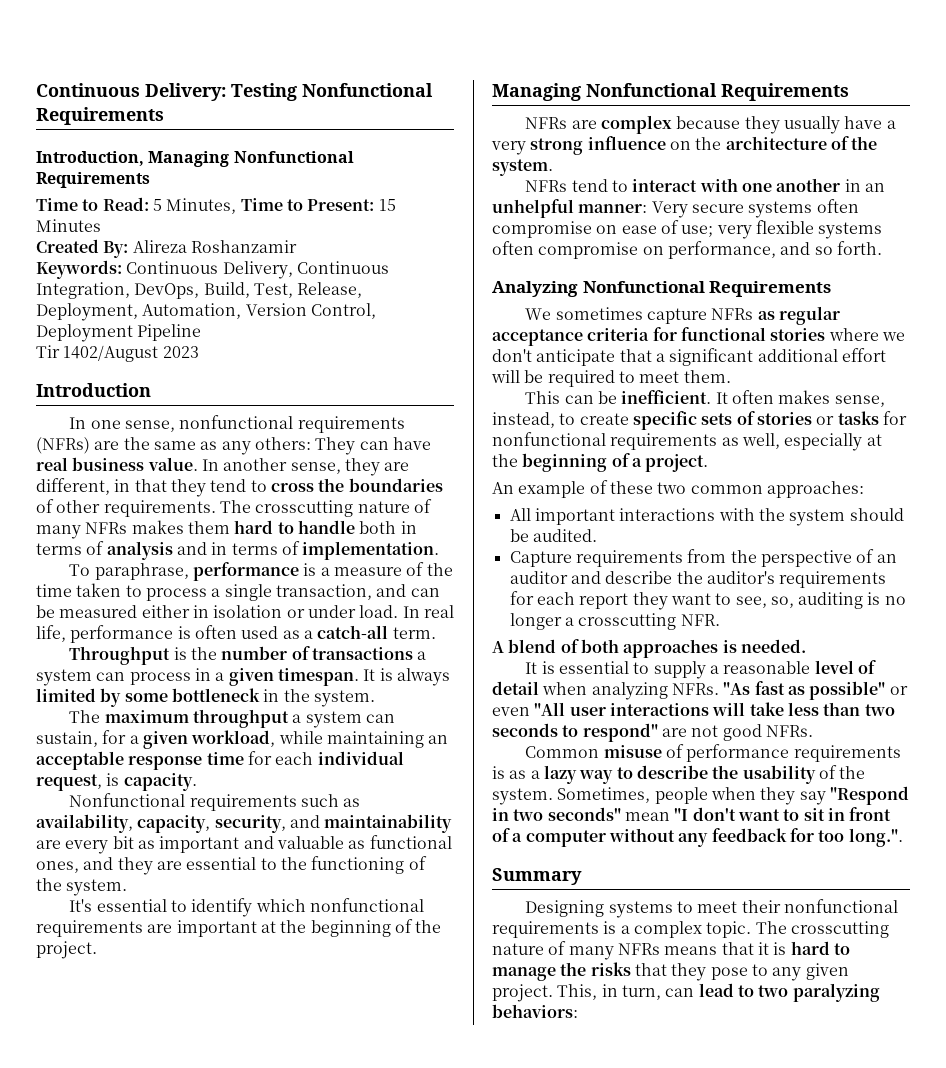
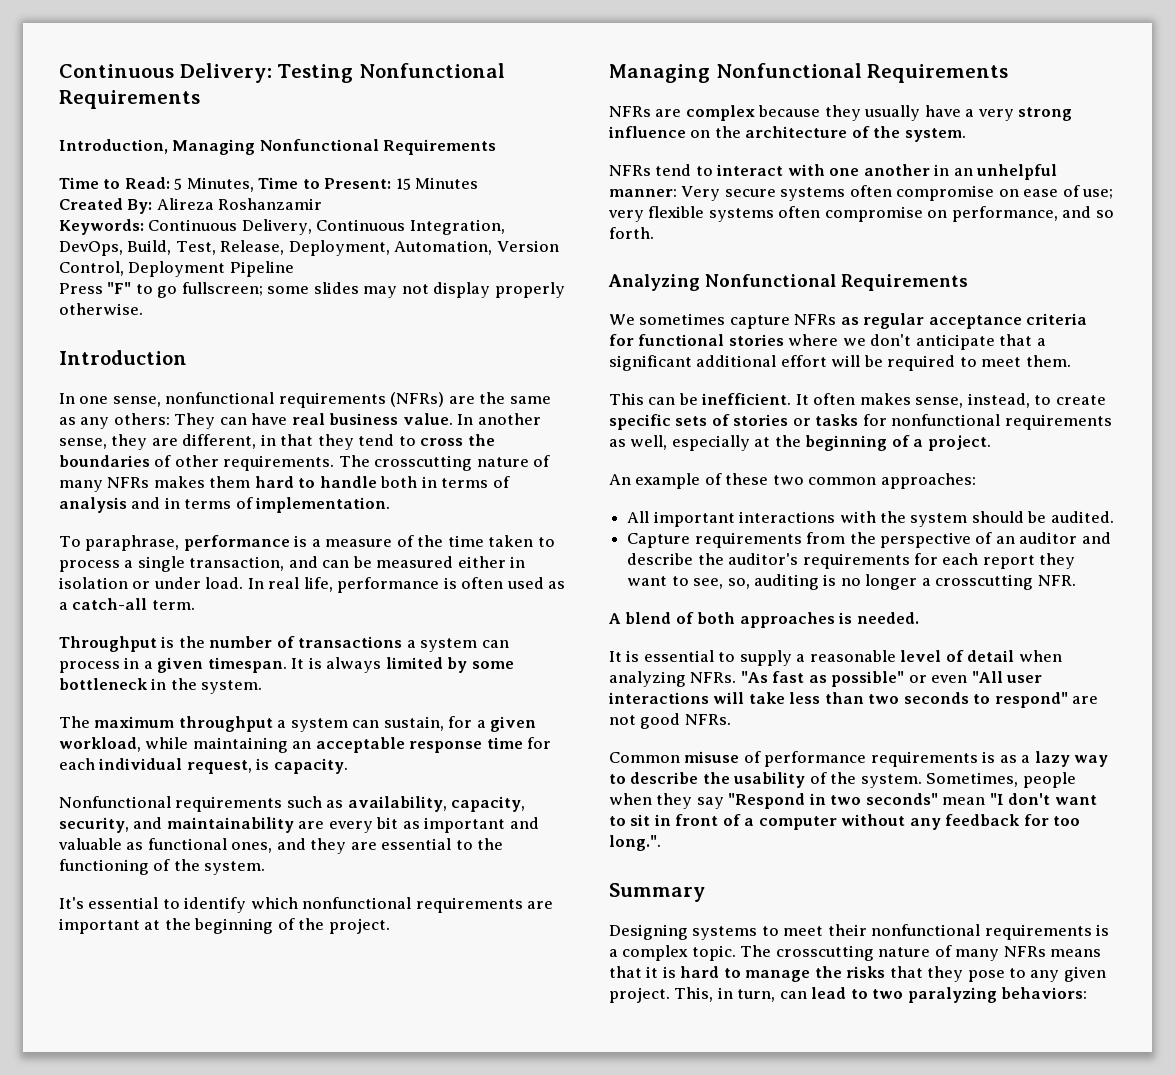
[36,345,199,362] Tir 1402/August 2023 -> [59,282,565,298] [59,303,143,315] Press "F" to go fullscreen; some slides may not display properly otherwise.

